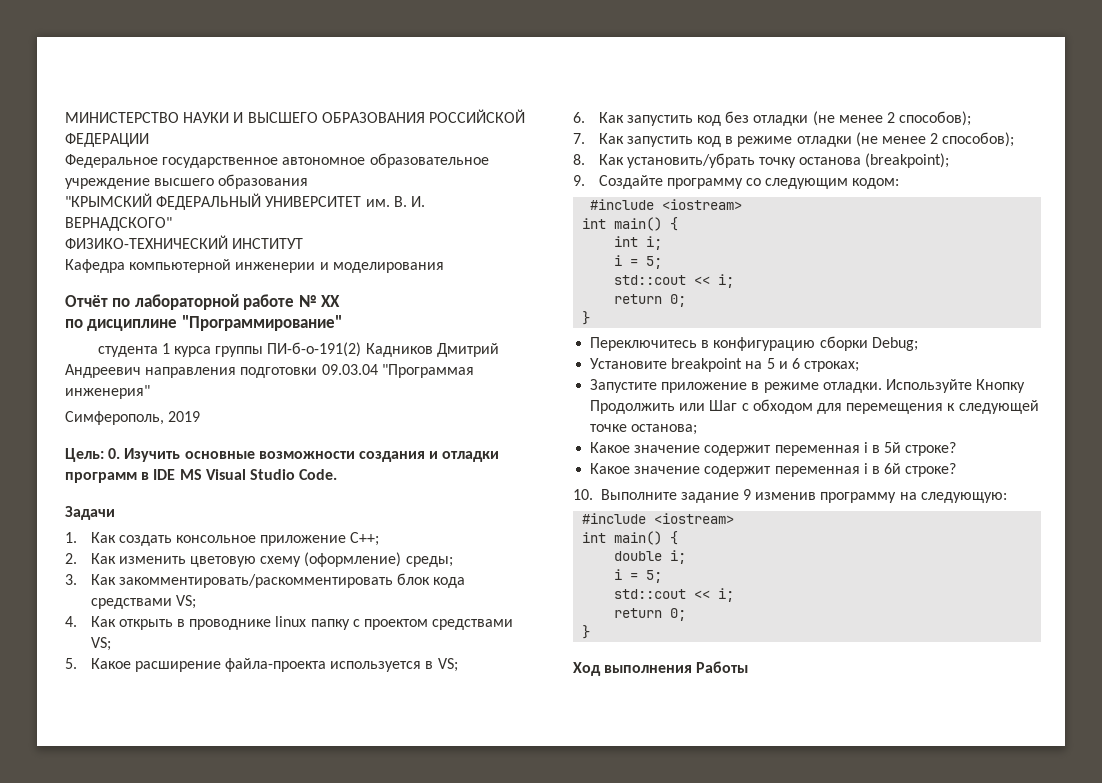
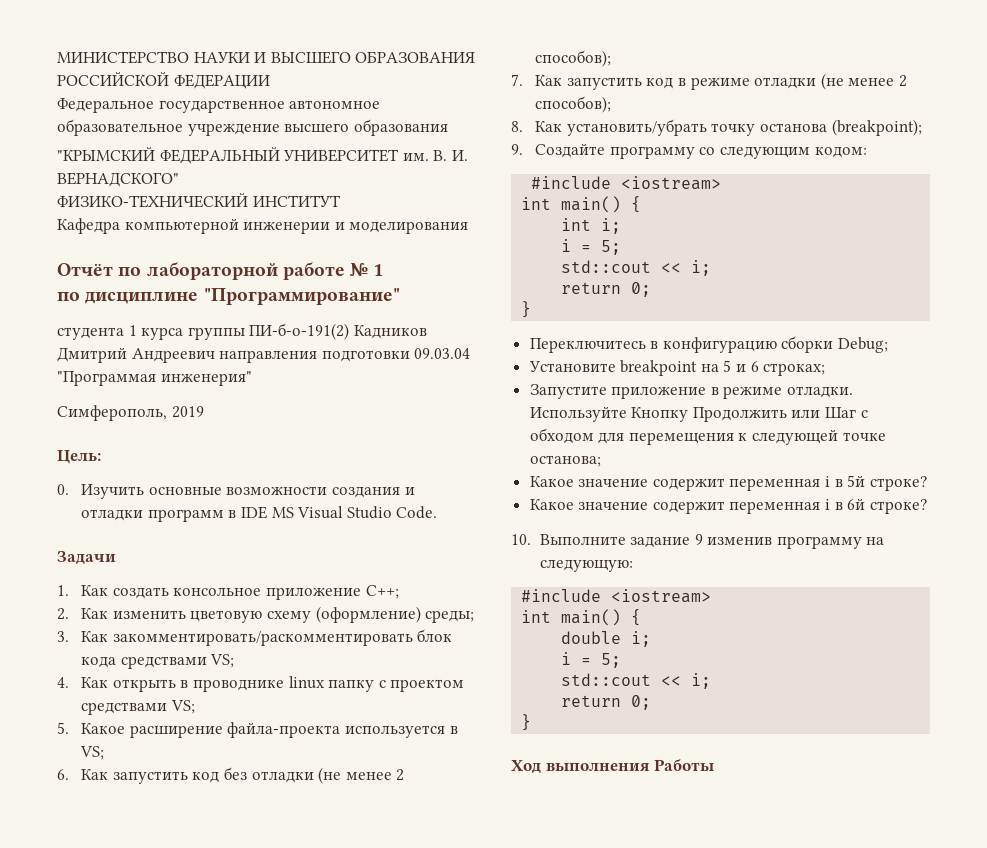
[321,295,341,307] XX -> [373,264,384,276] 1
(104, 455) none -> (101, 457) //

